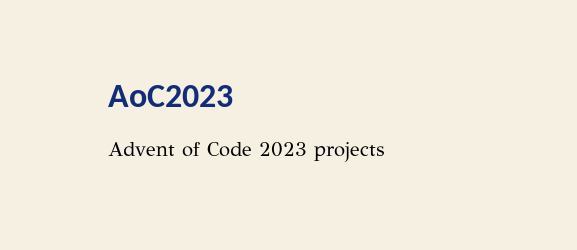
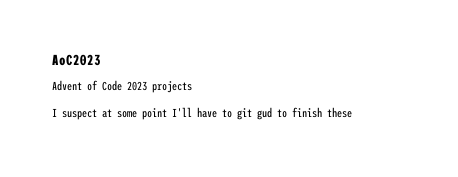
(384, 152) none -> [52,107,352,120] // I suspect at some point I'll have to git gud to finish these

